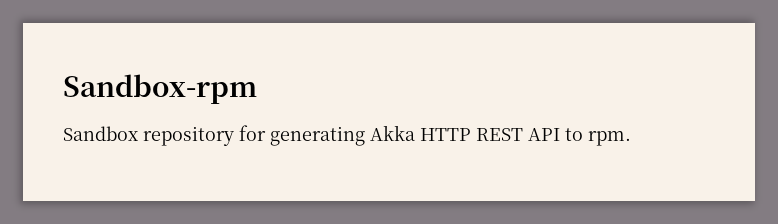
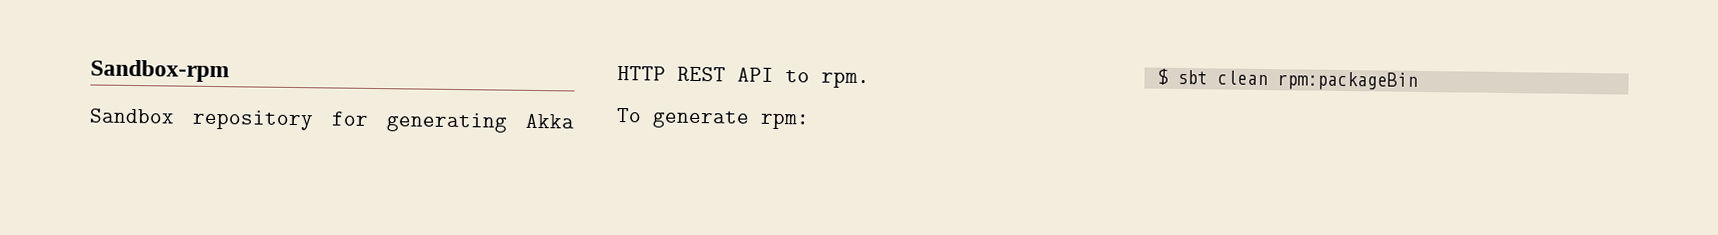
(631, 138) none -> [616,108,810,130] [1156,68,1418,91] // To generate rpm: // $ sbt clean rpm:packageBin

